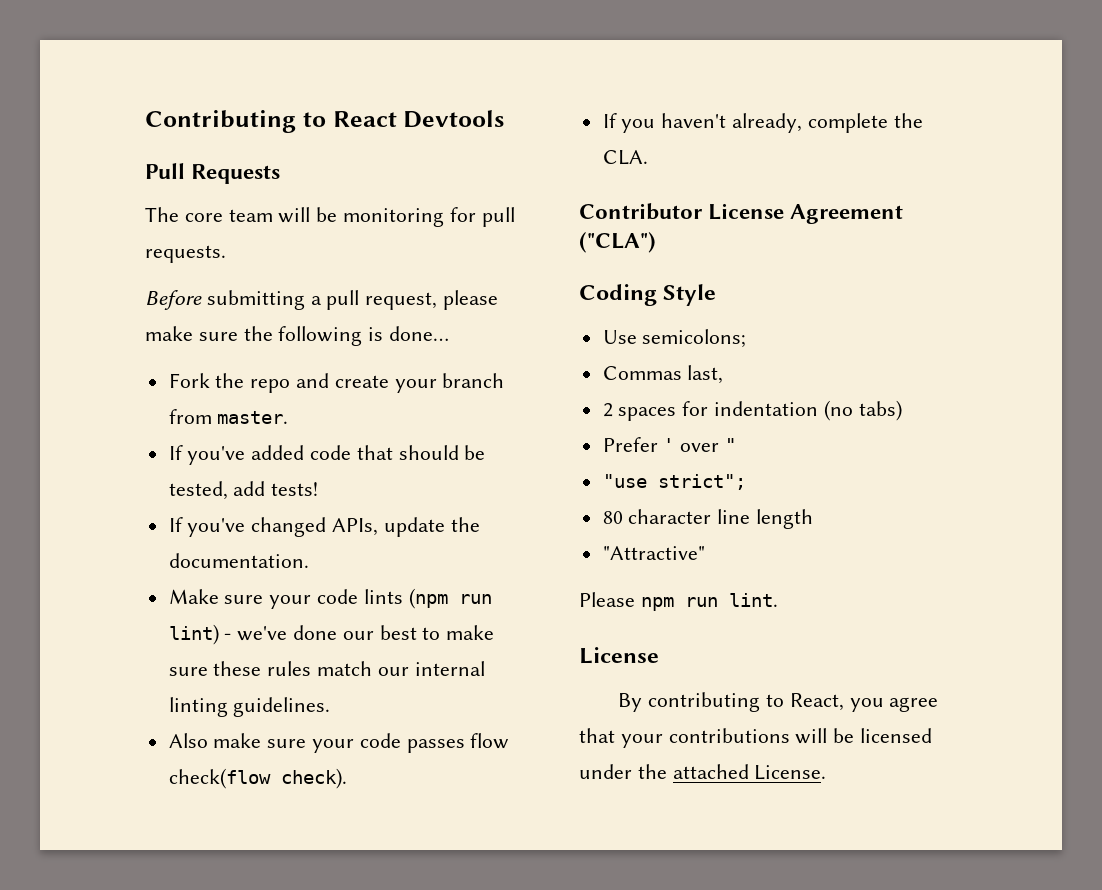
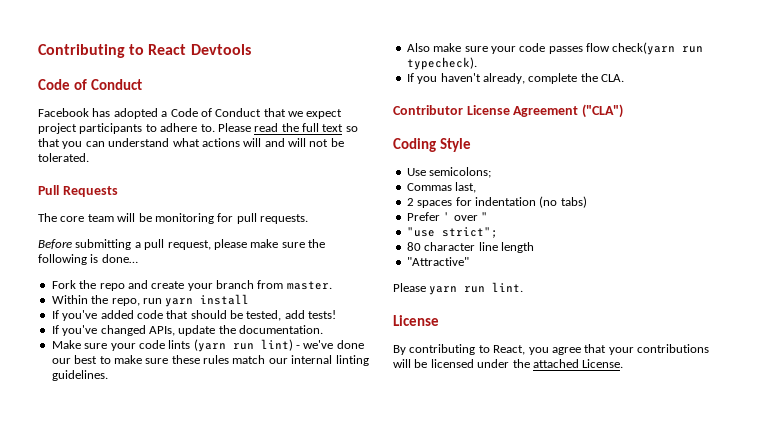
(505, 119) none -> [38,79,142,90] [38,108,343,119] [38,123,358,134] [38,138,344,149] [38,153,89,162] // Code of Conduct // Facebook has adopted a Code of Conduct that we expect project participants to adhere to. Please read the full text so that you can understand what actions will and will not be tolerated.
(289, 417) none -> [51,294,250,307] // Within the repo, run yarn install
[408,588,448,609] (npm -> [193,339,226,352] (yarn
[168,768,347,789] check(flow check). -> [612,42,704,55] [406,57,477,70] check(yarn run typecheck).
[640,597,674,611] npm -> [429,286,458,295] yarn

